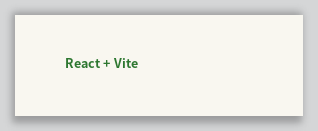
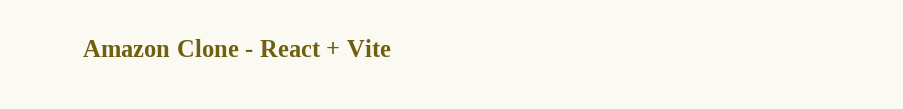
(65, 63) none -> [83,39,254,57] Amazon Clone -

